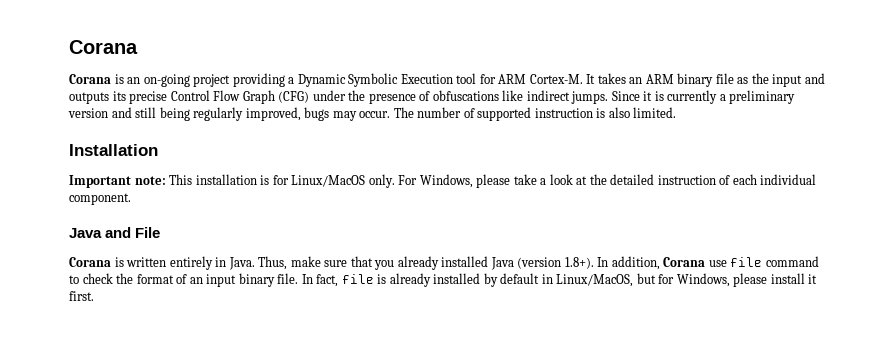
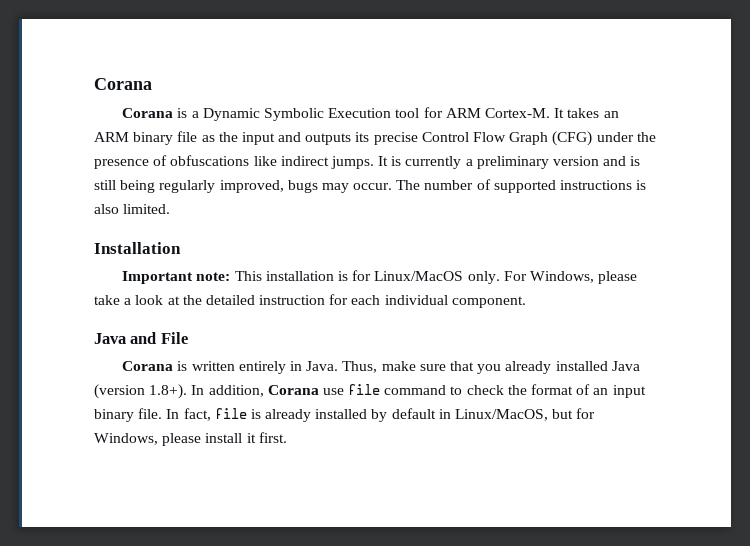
[127,73,285,87] an on-going project providing -> (188, 113) none
[611,91,653,101] Since it -> [378,156,389,166] It
(132, 112) none -> [630,156,641,166] is
[534,108,593,118] instruction -> [560,180,633,190] instructions
[719,175,731,185] of -> [329,294,349,305] for

